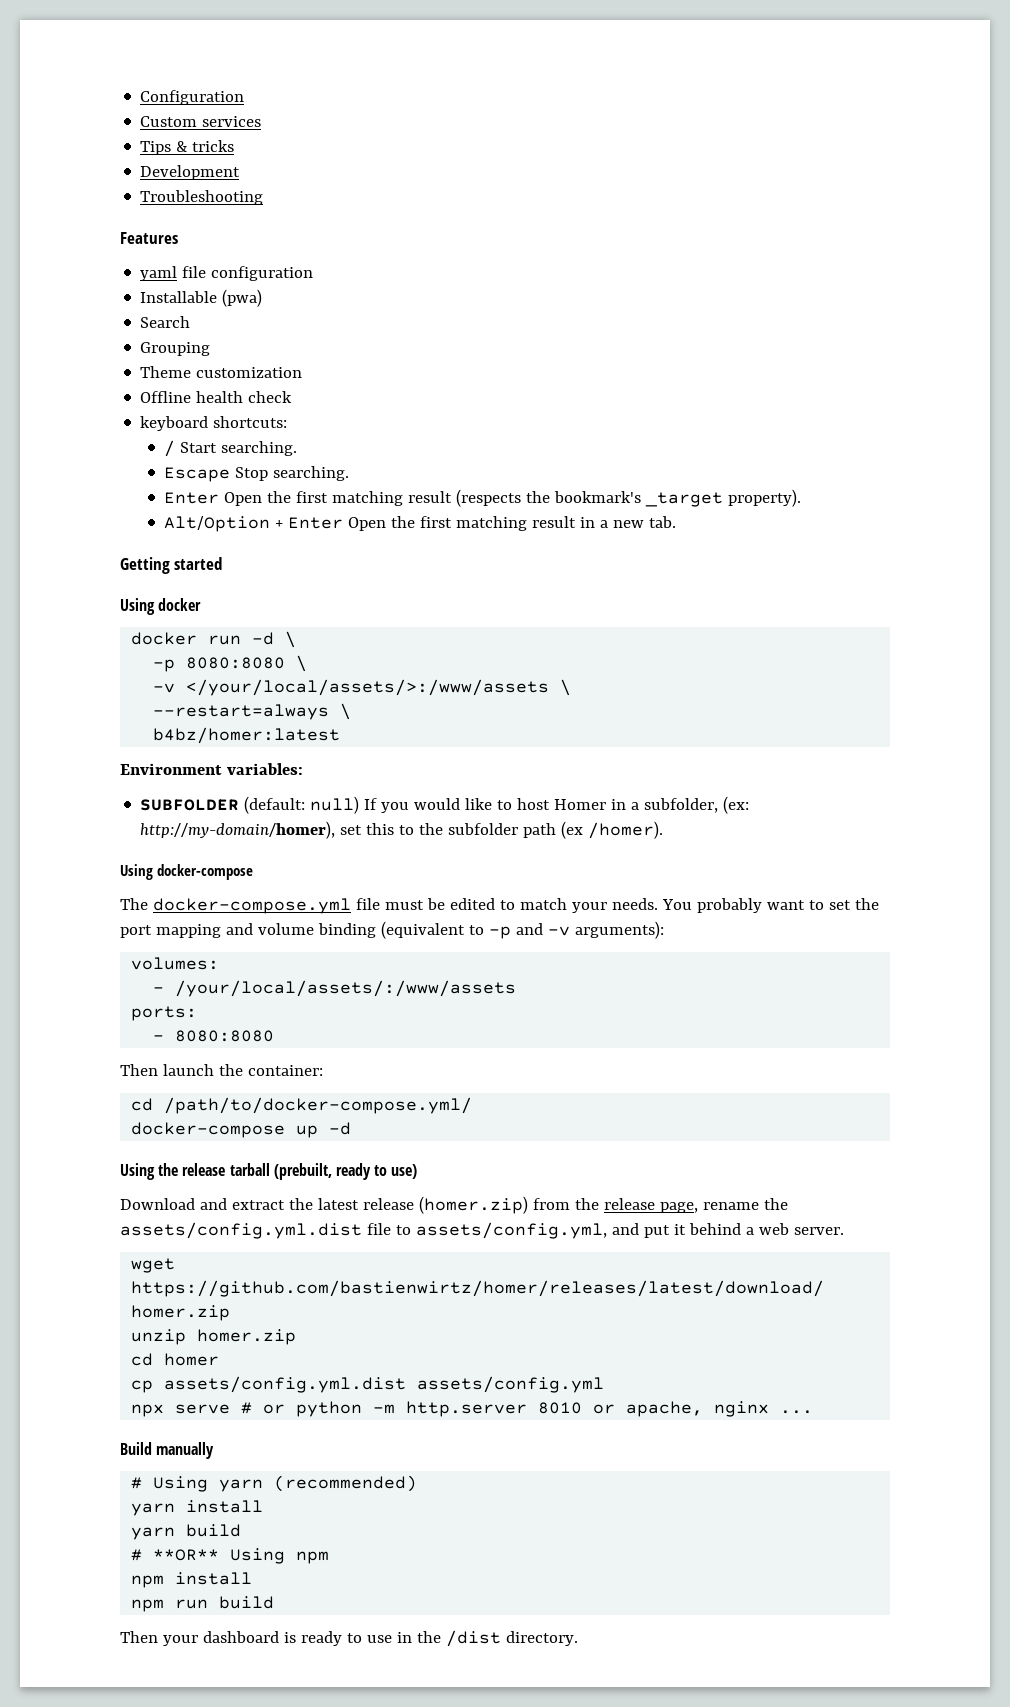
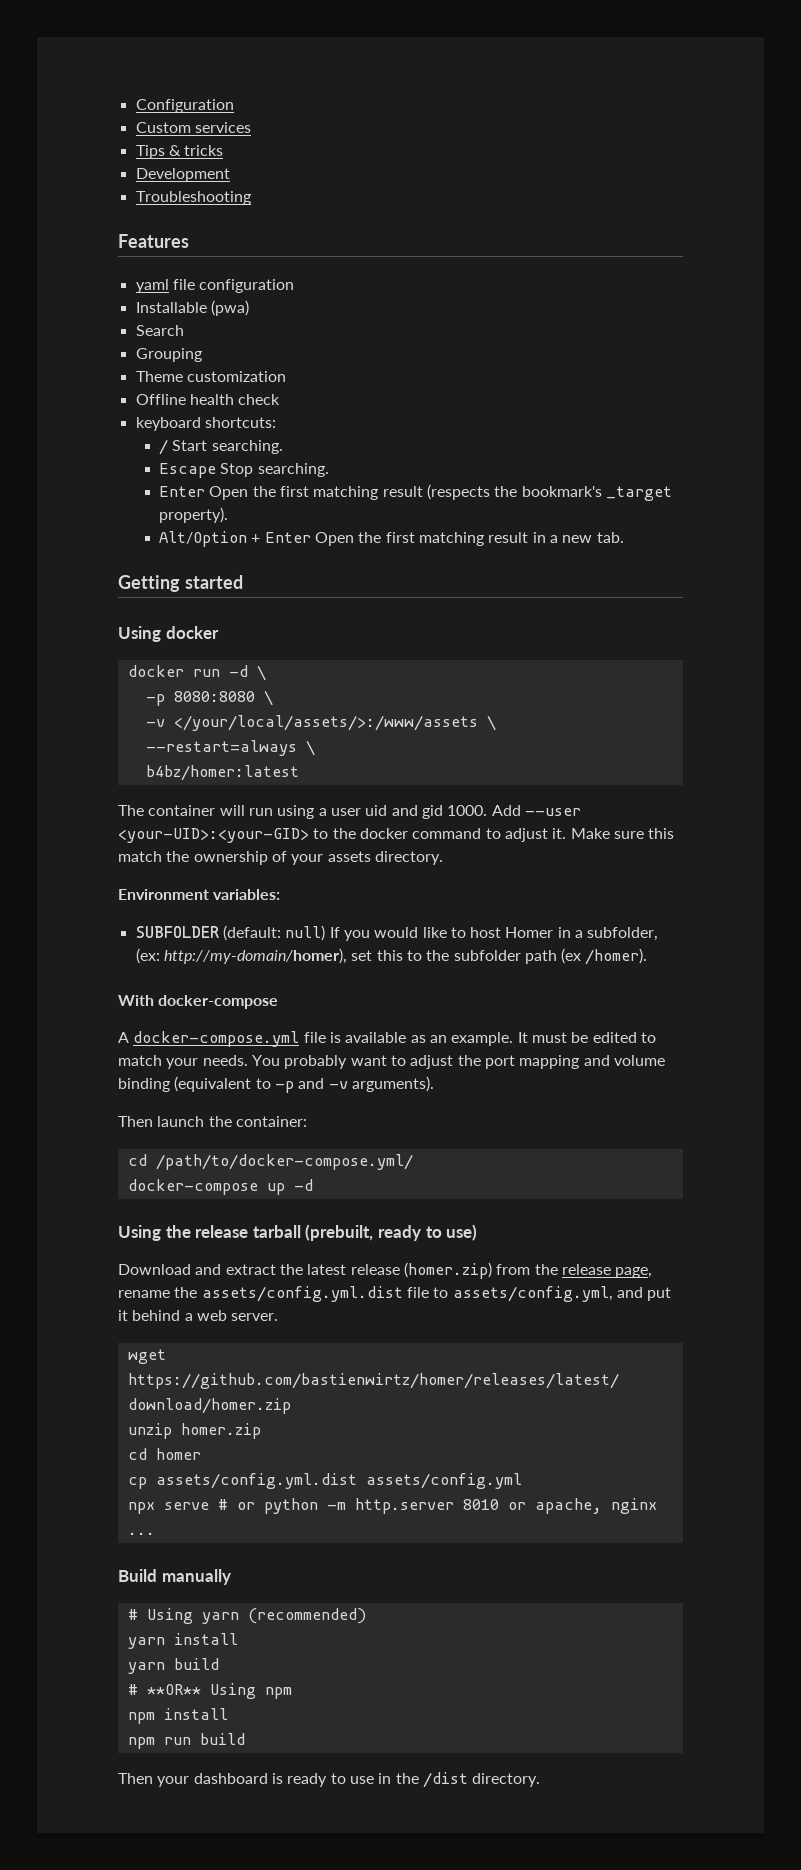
(341, 735) none -> [118,805,581,819] [118,828,675,843] [118,851,443,865] // The container will run using a user uid and gid 1000. Add --user <your-UID>:<your-GID> to the docker command to adjust it. Make sure this match the ownership of your assets directory.
[120,864,153,880] Using -> [118,995,154,1006] With
[120,898,148,910] The -> [118,1032,129,1043] A
(380, 904) none -> [329,1032,528,1046] is available as an example. It
[828,900,851,910] set -> [410,1055,454,1069] adjust
[574,921,664,939] [131,957,220,970] [153,980,517,997] [131,1006,198,1021] [153,1030,275,1042] arguments): // volumes: // - /your/local/assets/:/www/assets // ports: // - 8080:8080 -> [351,1076,434,1092] arguments).

